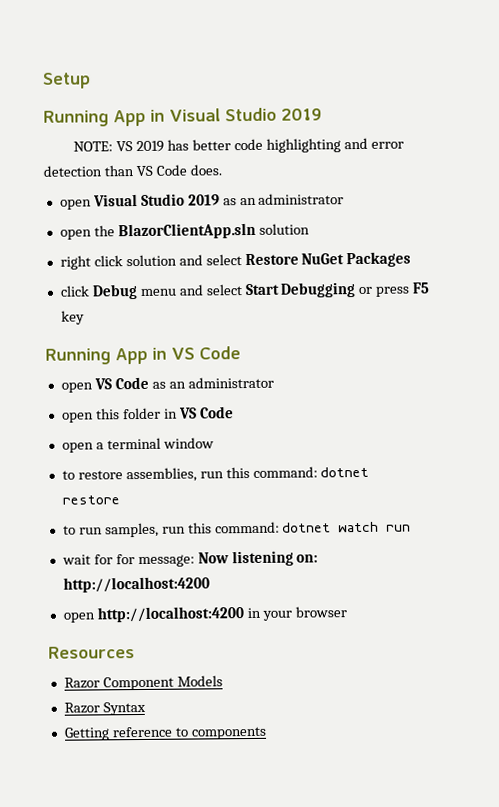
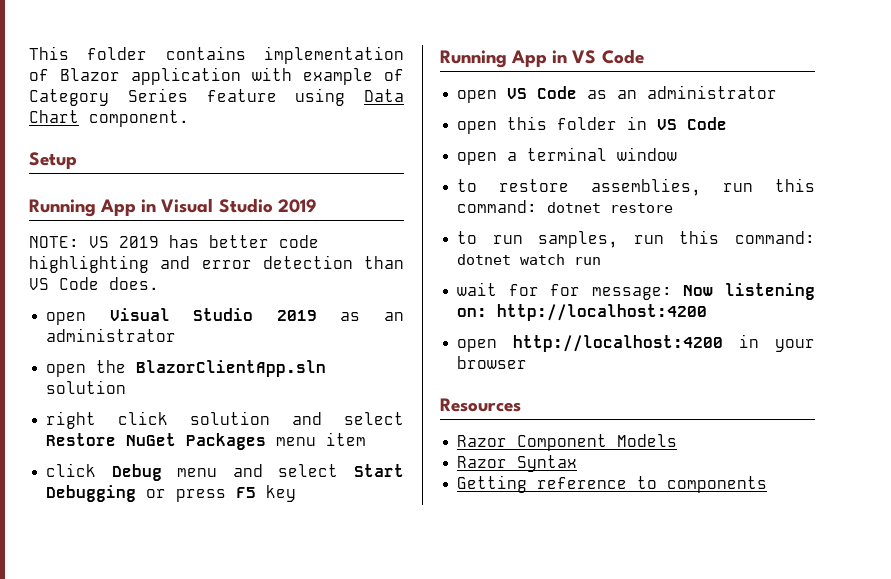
(42, 80) none -> [29,46,404,64] [29,67,404,85] [29,88,404,106] [29,110,189,127] This folder contains implementation of Blazor application with example of Category Series feature using Data Chart component. //
(412, 259) none -> [276,432,367,446] menu item

